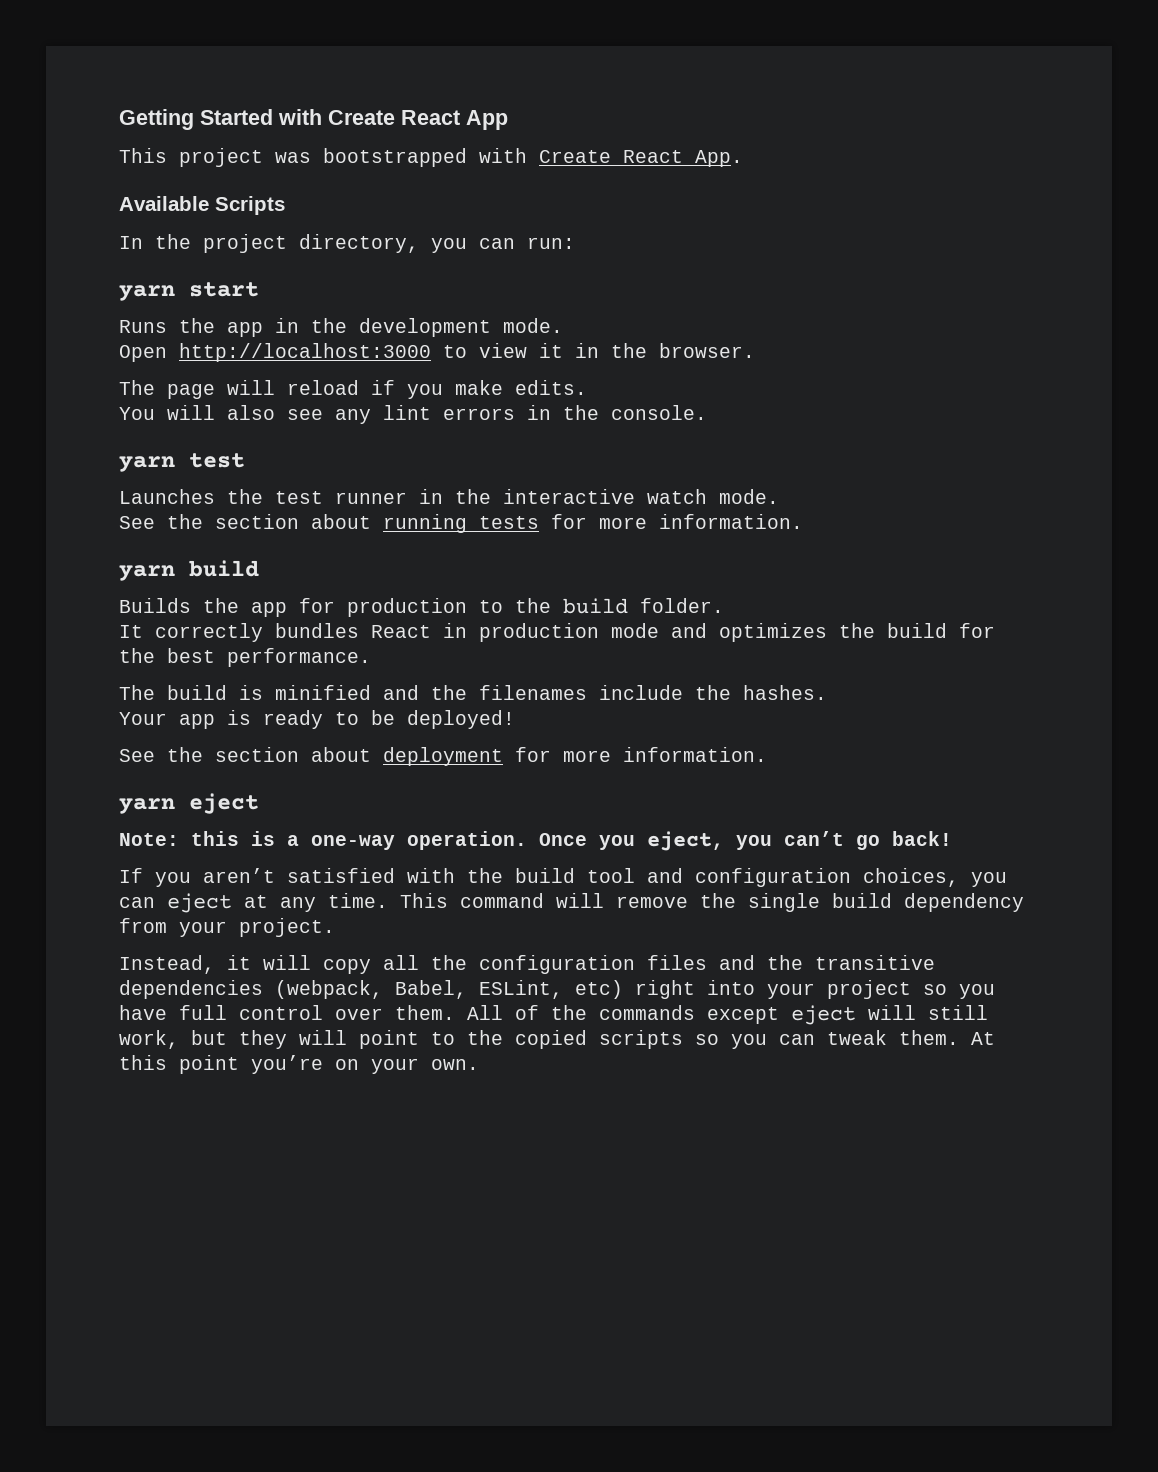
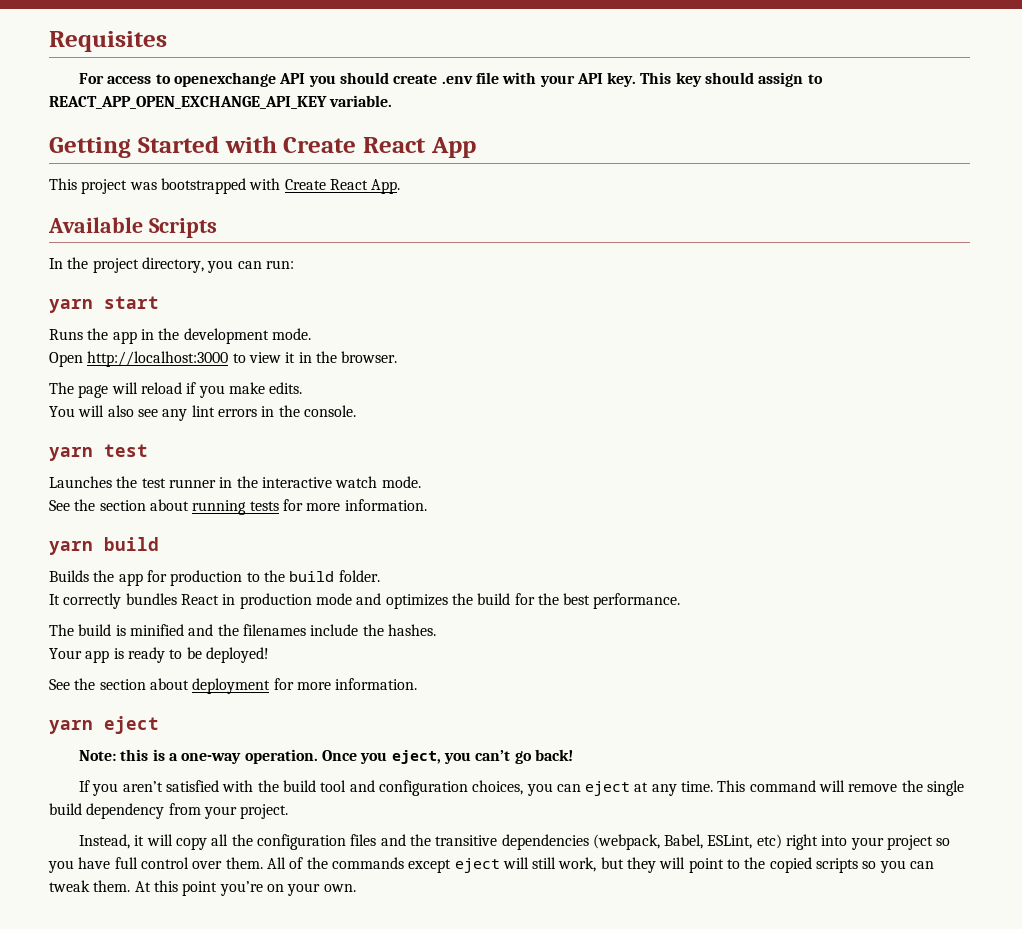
(119, 119) none -> [49,31,167,52] [79,72,823,87] [49,95,393,109] Requisites // For access to openexchange API you should create .env file with your API key. This key should assign to REACT_APP_OPEN_EXCHANGE_API_KEY variable. //

